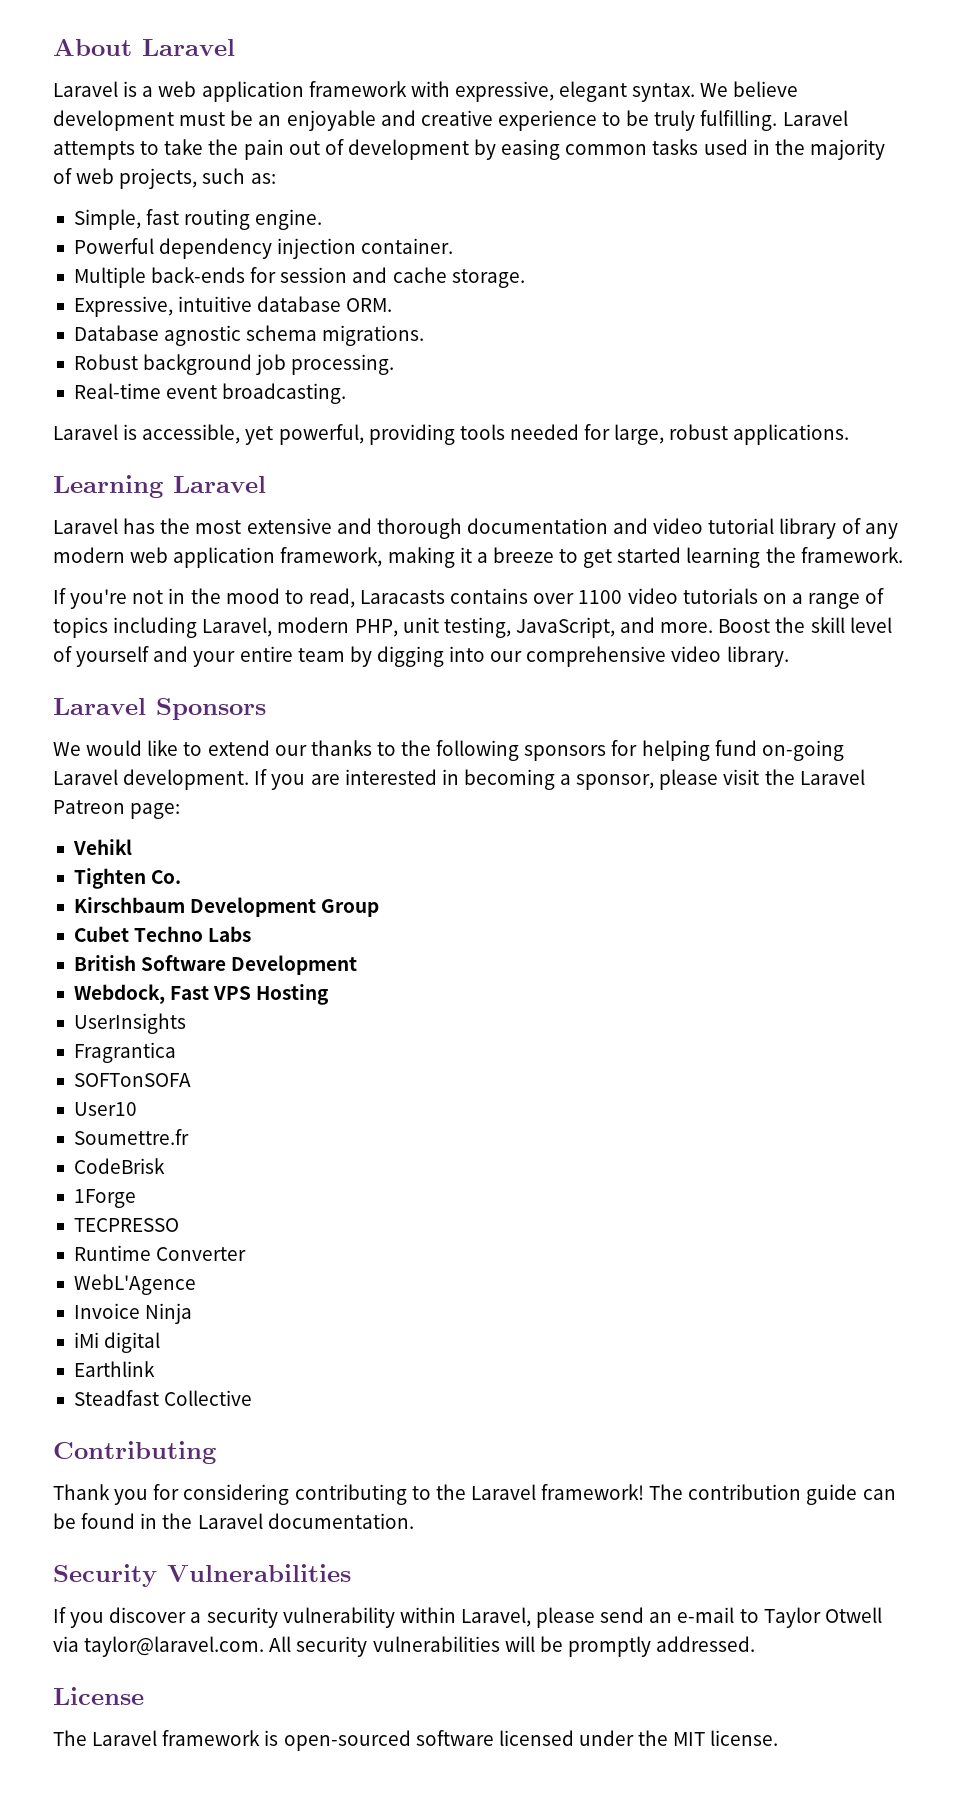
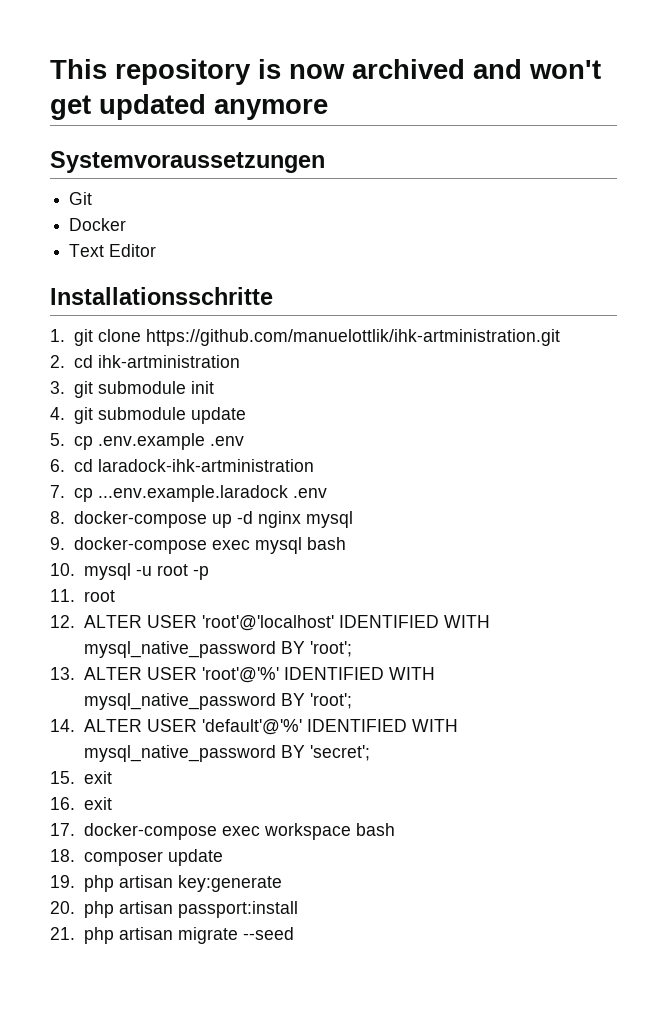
[53,39,235,56] [53,81,799,102] [53,110,848,131] [53,139,885,160] [53,168,276,189] [73,209,323,230] [73,238,454,259] [73,267,525,288] [73,296,393,317] [73,325,425,346] [73,354,395,375] [73,383,347,404] [53,424,850,445] [53,475,266,498] [53,518,898,539] [53,547,903,568] [53,588,885,609] [53,617,892,638] [53,646,789,667] [53,698,266,720] [53,740,844,761] [53,769,865,790] [53,800,181,819] [72,839,132,855] [73,868,182,889] [73,897,380,917] [73,926,252,942] [73,955,358,975] [73,984,330,1005] [73,1013,186,1034] [73,1042,176,1063] [73,1073,191,1087] [73,1102,137,1116] [73,1129,189,1145] [73,1158,165,1174] [73,1189,136,1208] [73,1218,179,1232] [73,1245,247,1261] [73,1274,196,1295] [73,1303,193,1324] [73,1332,161,1353] [73,1361,155,1377] [73,1390,253,1406] [53,1441,216,1464] [53,1484,896,1505] [53,1513,414,1529] [53,1564,351,1587] [53,1607,882,1628] [53,1636,756,1657] [53,1687,144,1705] [53,1730,779,1751] About Laravel // Laravel is a web application framework with expressive, elegant syntax. We believe development must be an enjoyable and creative experience to be truly fulfilling. Laravel attempts to take the pain out of development by easing common tasks used in the majority of web projects, such as: // Simple, fast routing engine. // Powerful dependency injection container. // Multiple back-ends for session and cache storage. // Expressive, intuitive database ORM. // Database agnostic schema migrations. // Robust background job processing. // Real-time event broadcasting. // Laravel is accessible, yet powerful, providing tools needed for large, robust applications. // Learning Laravel // Laravel has the most extensive and thorough documentation and video tutorial library of any modern web application framework, making it a breeze to get started learning the framework. // If you're not in the mood to read, Laracasts contains over 1100 video tutorials on a range of topics including Laravel, modern PHP, unit testing, JavaScript, and more. Boost the skill level of yourself and your entire team by digging into our comprehensive video library. // Laravel Sponsors // We would like to extend our thanks to the following sponsors for helping fund on-going Laravel development. If you are interested in becoming a sponsor, please visit the Laravel Patreon page: // Vehikl // Tighten Co. // Kirschbaum Development Group // Cubet Techno Labs // British Software Development // Webdock, Fast VPS Hosting // UserInsights // Fragrantica // SOFTonSOFA // User10 // Soumettre.fr // CodeBrisk // 1Forge // TECPRESSO // Runtime Converter // WebL'Agence // Invoice Ninja // iMi digital // Earthlink // Steadfast Collective // Contributing // Thank you for considering contributing to the Laravel framework! The contribution guide can be found in the Laravel documentation. // Security Vulnerabilities // If you discover a security vulnerability within Laravel, please send an e-mail to Taylor Otwell via taylor@laravel.com. All security vulnerabilities will be promptly addressed. // License // The Laravel framework is open-sourced software licensed under the MIT license. -> [50,59,601,85] [50,94,328,120] [50,151,325,173] [69,192,93,205] [69,218,127,231] [69,244,157,257] [50,287,273,305] [50,329,560,346] [50,355,240,368] [50,381,214,398] [50,407,246,424] [50,433,244,450] [50,459,314,472] [50,485,327,502] [50,511,353,528] [50,537,346,554] [50,563,209,580] [50,589,115,602] [50,615,490,631] [83,641,352,658] [50,667,435,683] [83,693,352,710] [50,719,458,735] [83,745,370,762] [50,771,112,784] [50,797,112,810] [50,823,395,840] [50,849,223,866] [50,875,282,892] [50,901,298,918] [50,927,294,944] This repository is now archived and won't get updated anymore // Systemvoraussetzungen // Git // Docker // Text Editor // Installationsschritte // 1. git clone https://github.com/manuelottlik/ihk-artministration.git // 2. cd ihk-artministration // 3. git submodule init // 4. git submodule update // 5. cp .env.example .env // 6. cd laradock-ihk-artministration // 7. cp ...env.example.laradock .env // 8. docker-compose up -d nginx mysql // 9. docker-compose exec mysql bash // 10. mysql -u root -p // 11. root // 12. ALTER USER 'root'@'localhost' IDENTIFIED WITH mysql_native_password BY 'root'; // 13. ALTER USER 'root'@'%' IDENTIFIED WITH mysql_native_password BY 'root'; // 14. ALTER USER 'default'@'%' IDENTIFIED WITH mysql_native_password BY 'secret'; // 15. exit // 16. exit // 17. docker-compose exec workspace bash // 18. composer update // 19. php artisan key:generate // 20. php artisan passport:install // 21. php artisan migrate --seed

